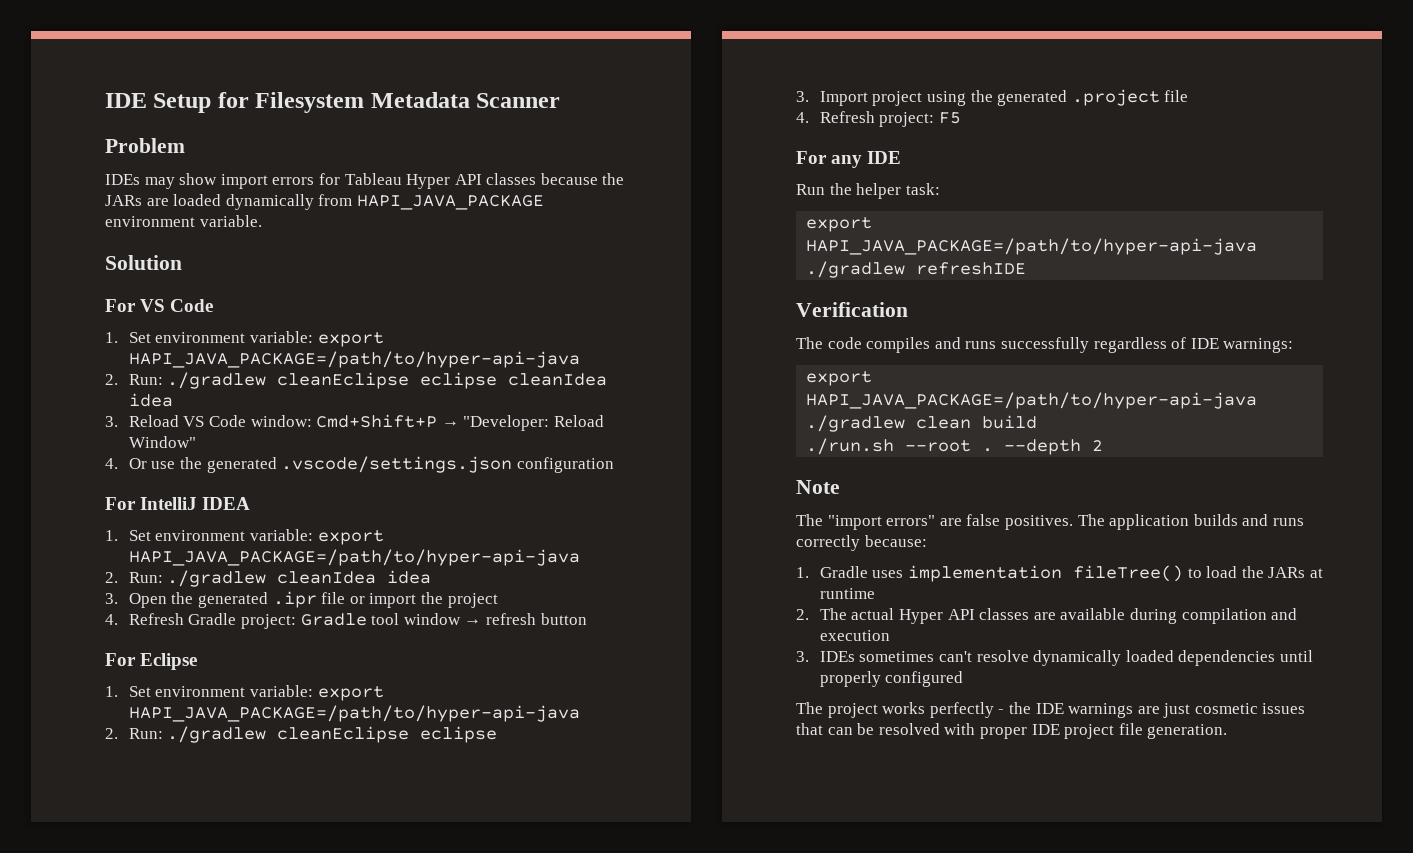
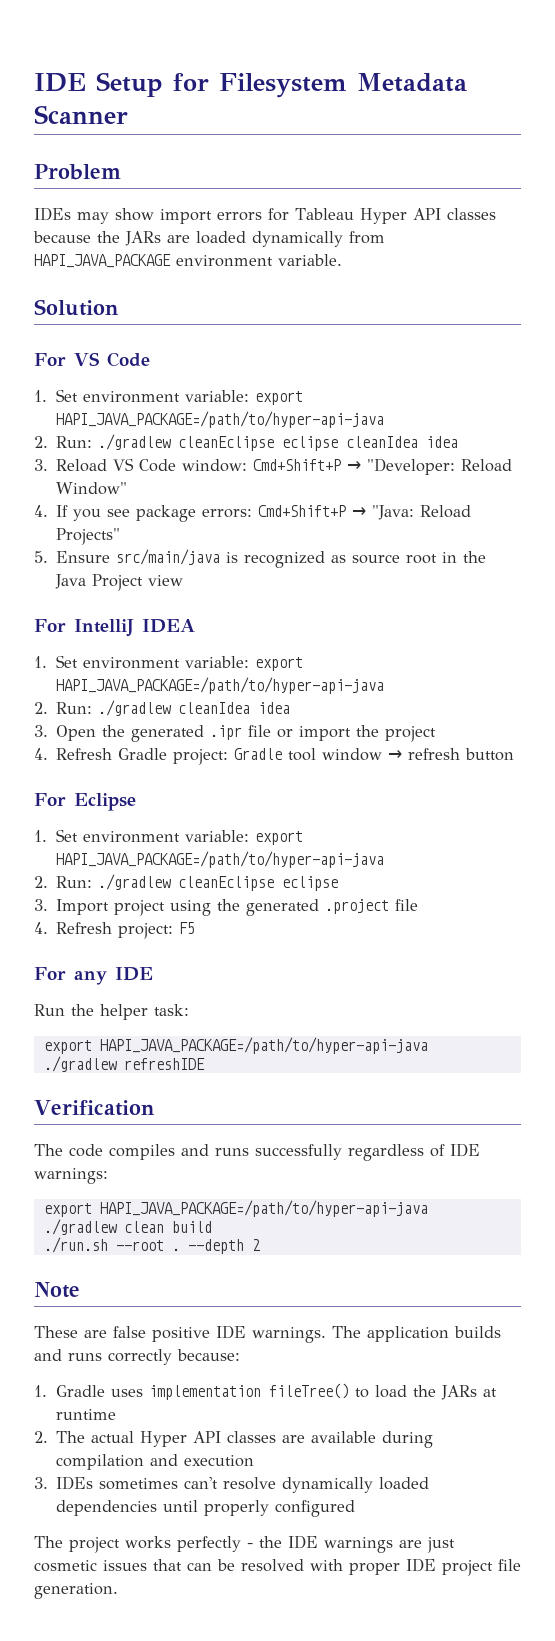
[128,456,614,473] Or use the generated .vscode/settings.json configuration -> [56,505,472,522] [56,528,121,545] [34,549,487,568] [55,574,184,591] If you see package errors: Cmd+Shift+P → "Java: Reload Projects" // 5. Ensure src/main/java is recognized as source root in the Java Project view
[796,514,1073,530] The "import errors" are false positives. -> [34,1325,326,1343] These are false positive IDE warnings.

